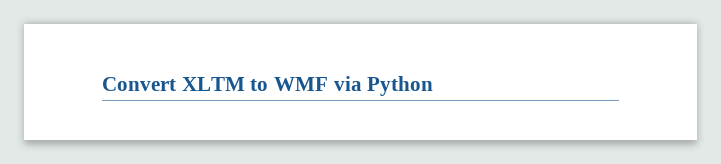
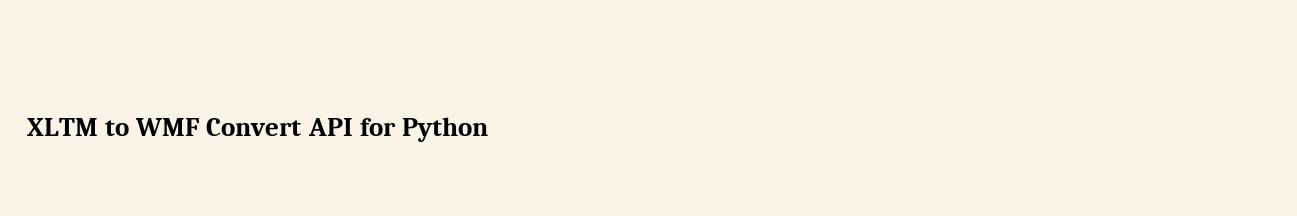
[102,77,176,91] Convert -> (27, 127) none
[333,76,362,91] via -> [206,118,396,136] Convert API for

